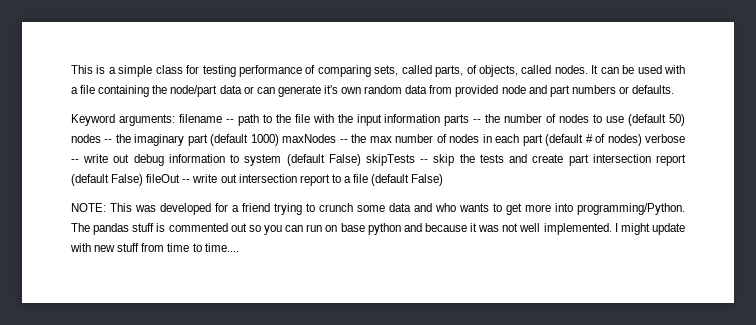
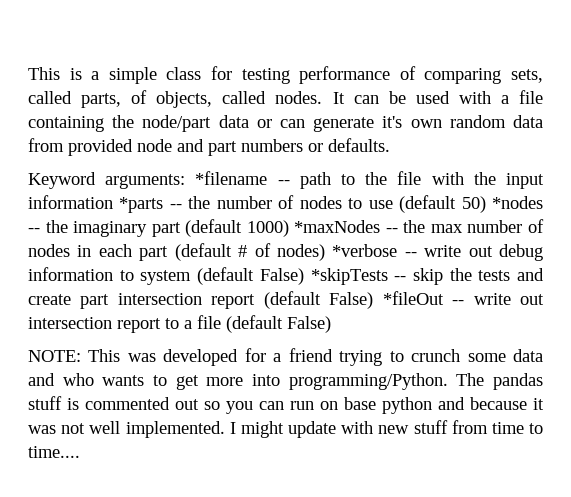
[178,114,222,123] filename -> [195,171,268,185] *filename
[444,114,470,126] parts -> [119,197,164,213] *parts
[71,134,101,143] nodes -> [491,196,543,209] *nodes
[282,134,337,143] maxNodes -> [294,220,381,233] *maxNodes
[645,134,686,143] verbose -> [332,244,398,257] *verbose
[366,154,415,166] skipTests -> [310,268,388,285] *skipTests
[146,174,181,183] fileOut -> [382,291,444,305] *fileOut

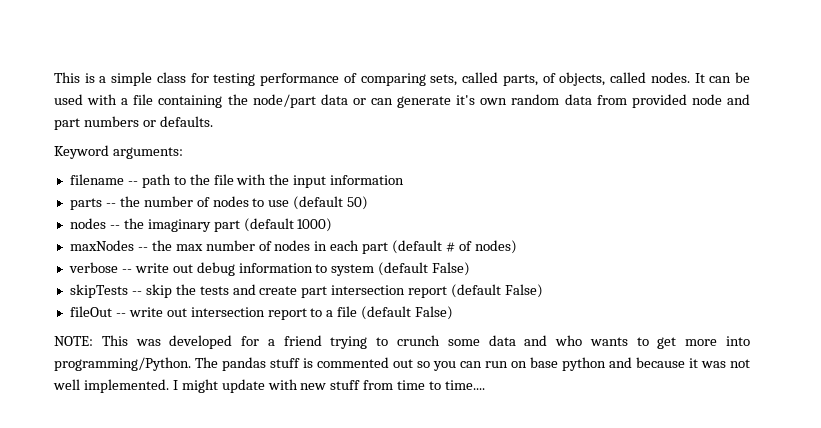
[195,171,268,185] *filename -> [69,174,124,185] // filename
[119,197,164,213] *parts -> [69,198,102,210] // parts
[491,196,543,209] *nodes -> [69,218,106,229] // nodes
[294,220,381,233] *maxNodes -> [69,240,134,251] // maxNodes
[332,244,398,257] *verbose -> [68,262,118,273] // verbose
[310,268,388,285] *skipTests -> [69,284,128,298] // skipTests
[382,291,444,305] *fileOut -> [69,306,112,317] // fileOut

